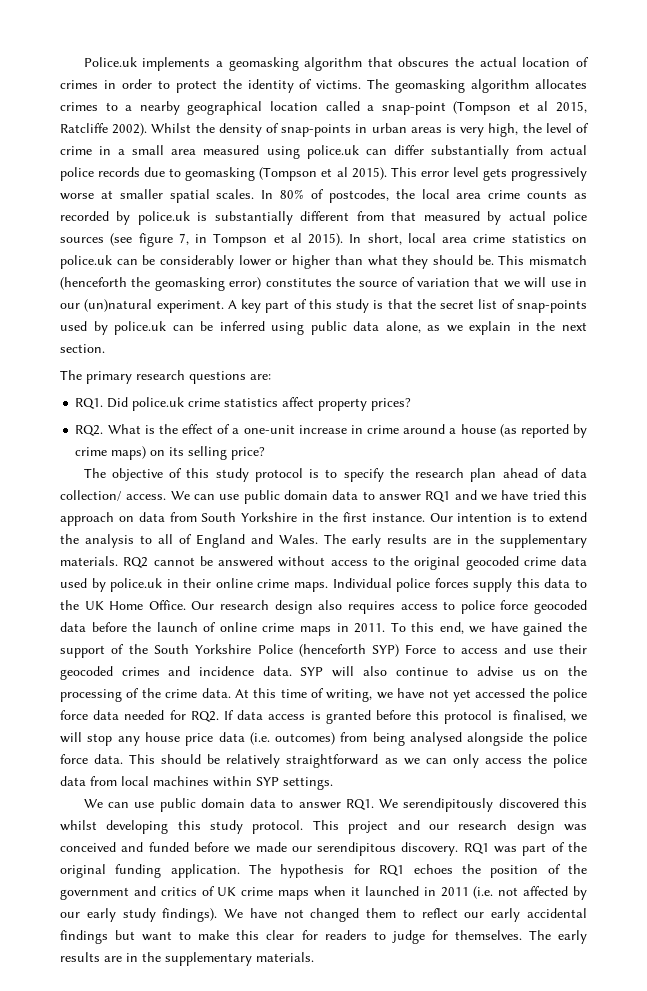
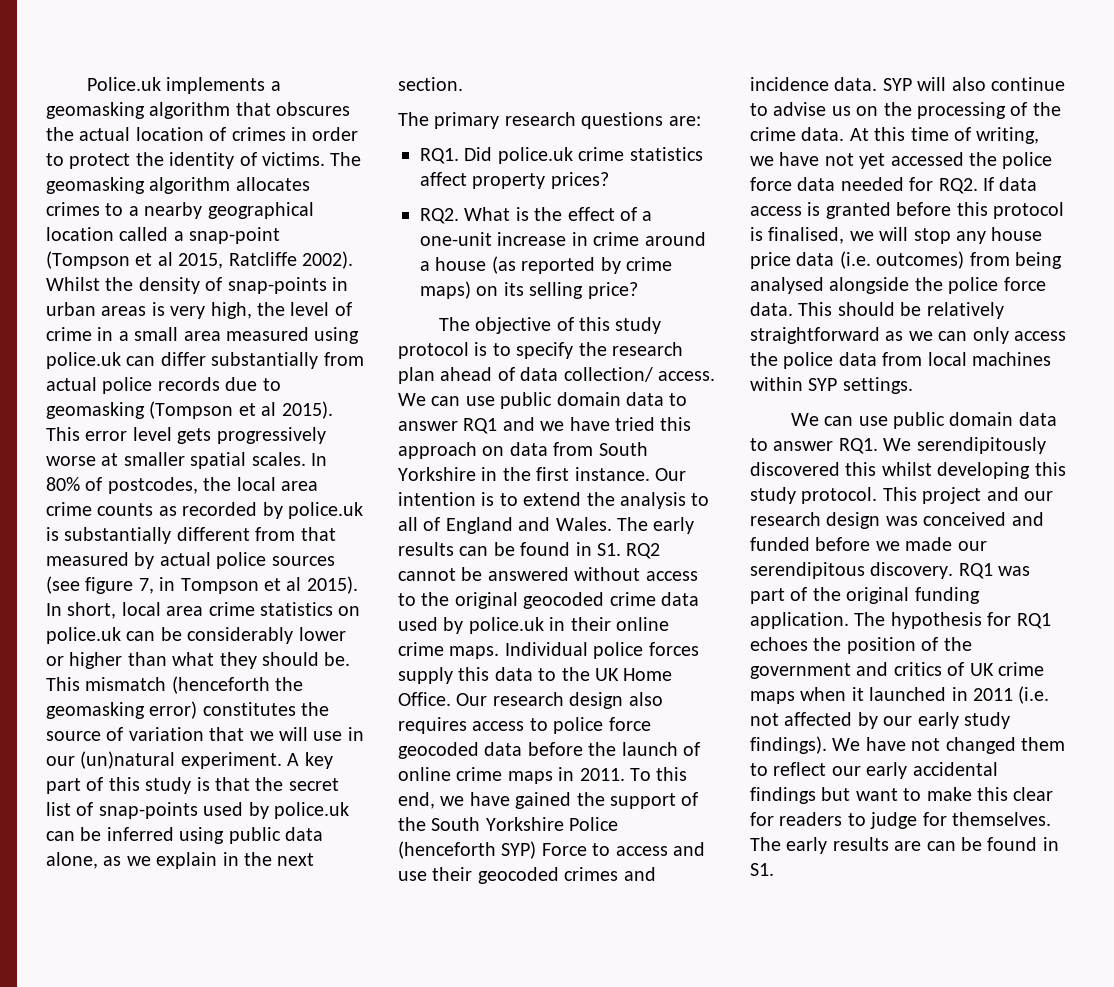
[433,534,587,548] [60,556,118,566] are in the supplementary materials. -> [459,542,621,556] can be found in S1.
[126,952,314,966] in the supplementary materials. -> [926,837,1059,851] [750,863,774,876] can be found in S1.

